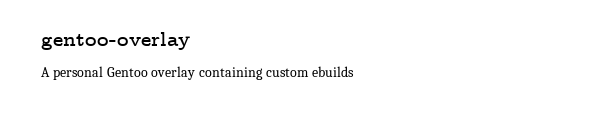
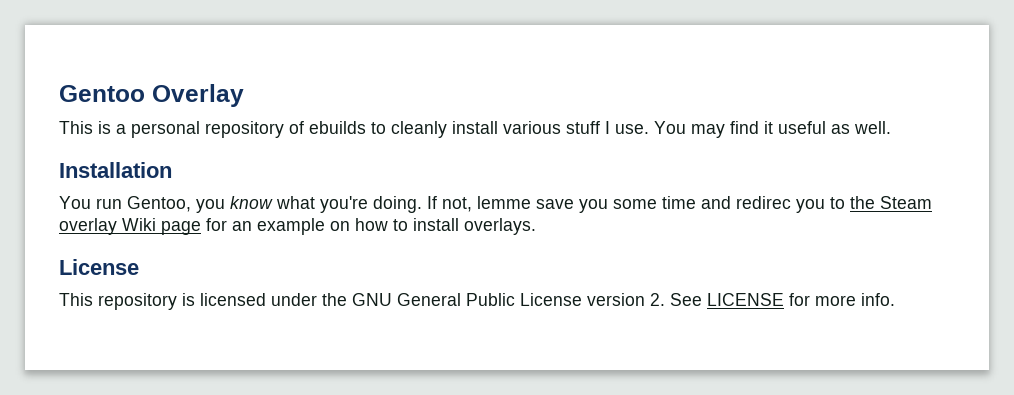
[41,32,190,50] [41,66,354,80] gentoo-overlay // A personal Gentoo overlay containing custom ebuilds -> [59,84,244,107] [59,121,891,138] [59,162,172,178] [59,196,932,213] [59,218,536,235] [59,259,139,275] [59,293,895,310] Gentoo Overlay // This is a personal repository of ebuilds to cleanly install various stuff I use. You may find it useful as well. // Installation // You run Gentoo, you know what you're doing. If not, lemme save you some time and redirec you to the Steam overlay Wiki page for an example on how to install overlays. // License // This repository is licensed under the GNU General Public License version 2. See LICENSE for more info.

